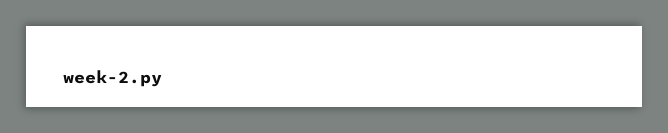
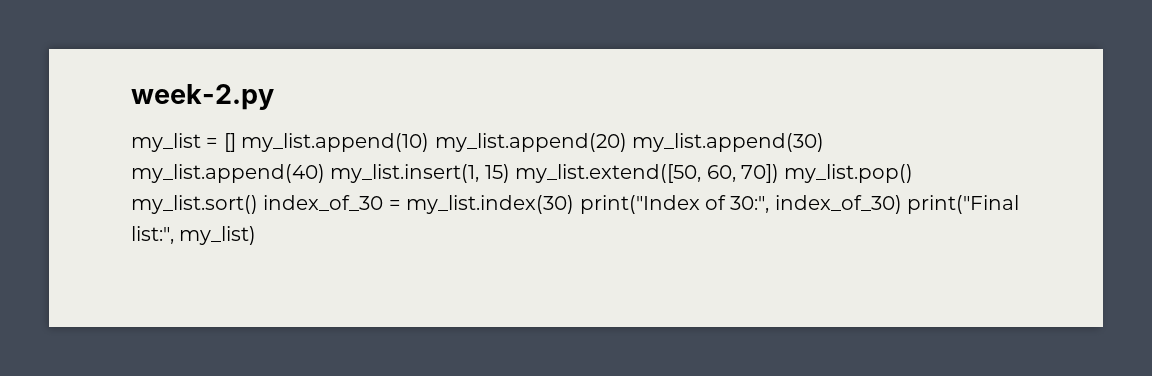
(162, 78) none -> [131,133,824,152] [131,164,914,183] [131,195,1020,214] [131,226,257,245] // my_list = [] my_list.append(10) my_list.append(20) my_list.append(30) my_list.append(40) my_list.insert(1, 15) my_list.extend([50, 60, 70]) my_list.pop() my_list.sort() index_of_30 = my_list.index(30) print("Index of 30:", index_of_30) print("Final list:", my_list)

